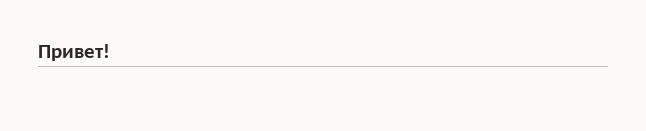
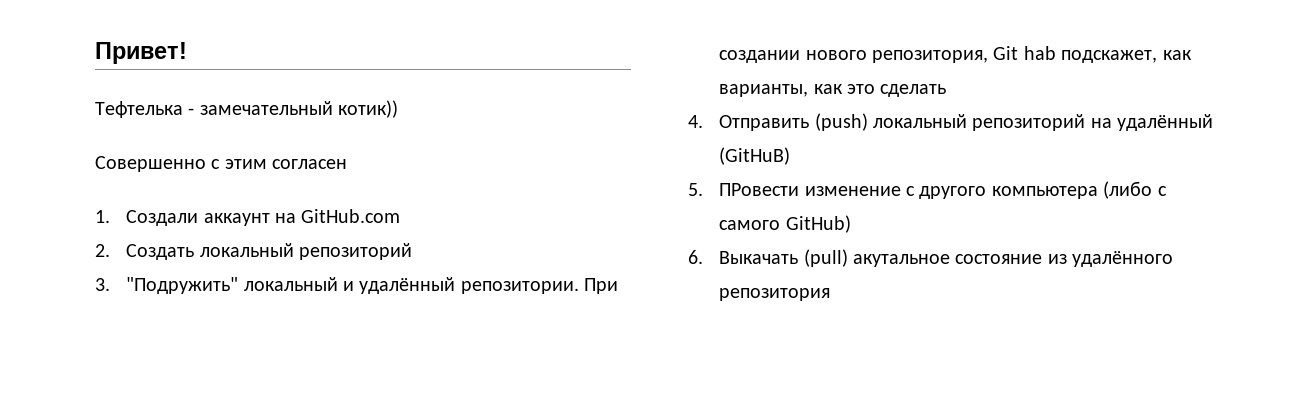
(110, 52) none -> [95,100,399,118] [95,156,348,172] [95,209,401,226] [95,243,412,260] [95,277,619,294] [719,46,1192,63] [719,84,947,97] [688,113,1214,131] [719,147,791,165] [688,181,1167,199] [719,215,851,233] [688,249,1174,267] [719,288,831,301] // Тефтелька - замечательный котик)) // Совершенно с этим согласен // 1. Создали аккаунт на GitHub.com // 2. Создать локальный репозиторий // 3. "Подружить" локальный и удалённый репозитории. При создании нового репозитория, Git hab подскажет, как варианты, как это сделать // 4. Отправить (push) локальный репозиторий на удалённый (GitHuB) // 5. ПРовести изменение с другого компьютера (либо с самого GitHub) // 6. Выкачать (pull) акутальное состояние из удалённого репозитория

